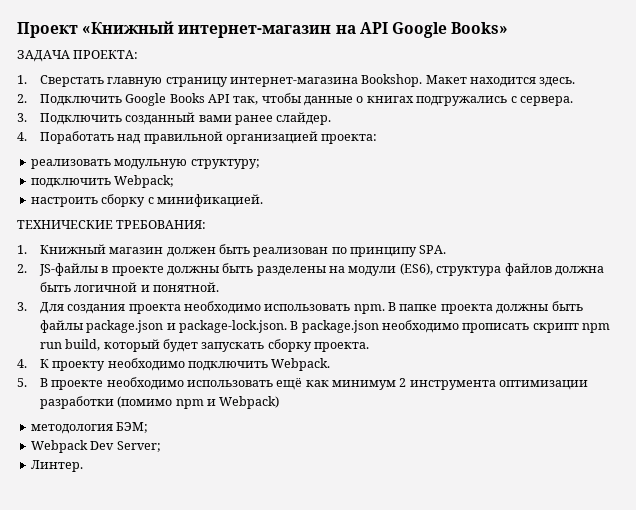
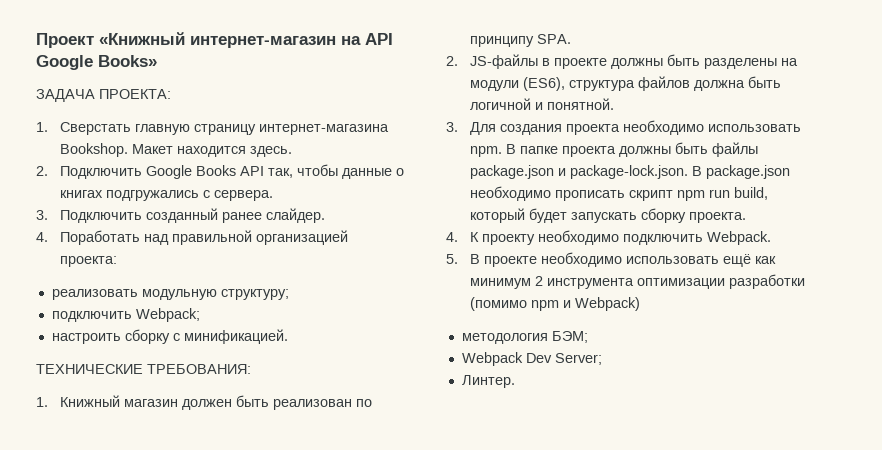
[198,115,232,122] вами -> (218, 215) none

